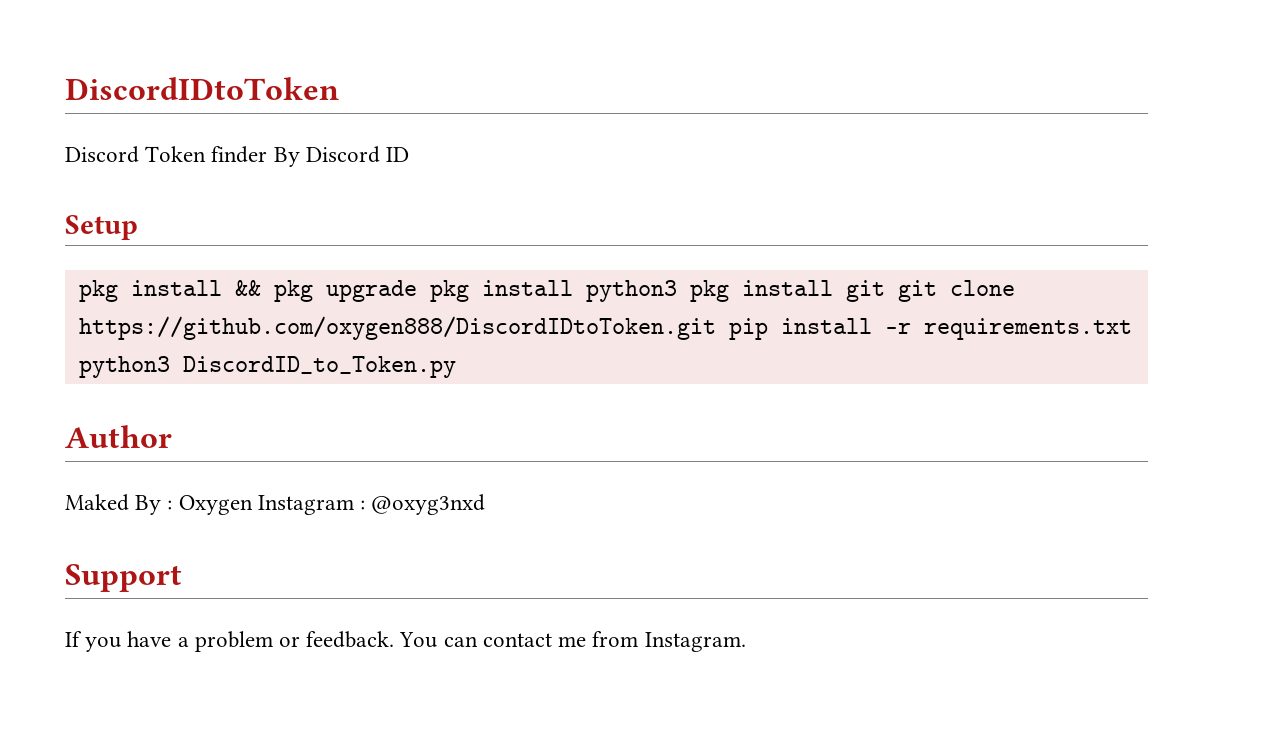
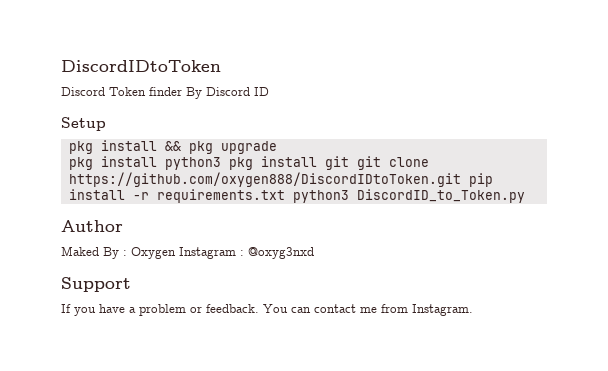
(417, 291) none -> (277, 147) //

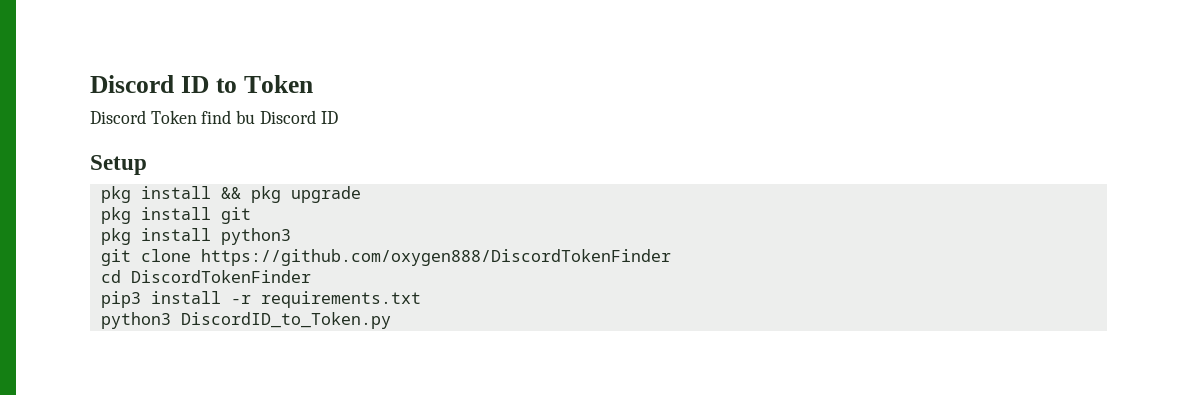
[61,60,221,72] DiscordIDtoToken -> [90,75,313,93] Discord ID to Token
[149,87,202,99] finder By -> [201,110,256,124] find bu
[164,156,349,170] python3 pkg install git -> [220,207,251,224] [100,228,291,245] git // pkg install python3 //
[68,172,493,187] https://github.com/oxygen888/DiscordIDtoToken.git pip -> [200,249,671,266] [100,270,311,283] [100,291,141,308] https://github.com/oxygen888/DiscordTokenFinder // cd DiscordTokenFinder // pip3
(285, 196) none -> (421, 299) //
[61,220,123,232] [61,246,314,259] [61,277,131,292] [61,304,473,316] // Author // Maked By : Oxygen Instagram : @oxyg3nxd // Support // If you have a problem or feedback. You can contact me from Instagram. -> (391, 320) none

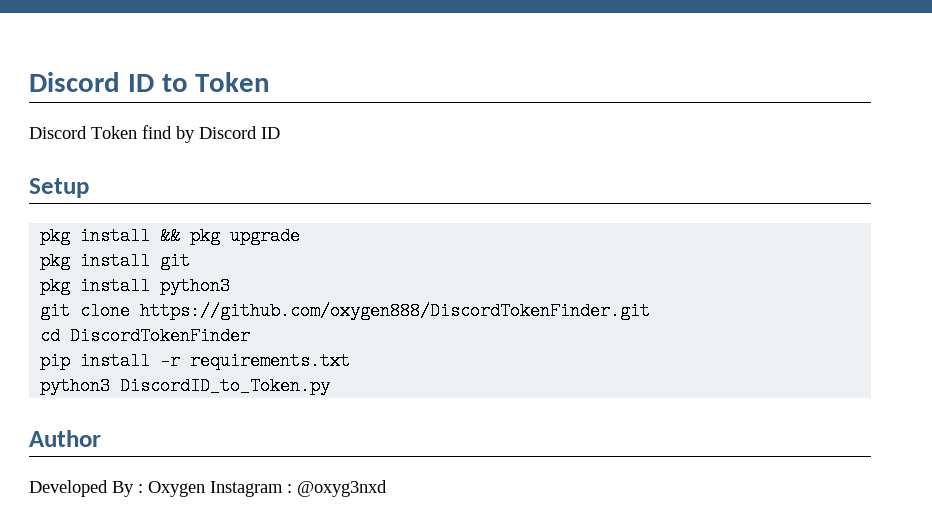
[236,110,256,124] bu -> [176,126,195,143] by
[200,249,671,266] https://github.com/oxygen888/DiscordTokenFinder -> [140,302,651,320] https://github.com/oxygen888/DiscordTokenFinder.git
[100,291,141,308] pip3 -> [40,352,71,370] pip
(391, 320) none -> [29,430,101,447] [29,480,387,497] // Author // Developed By : Oxygen Instagram : @oxyg3nxd

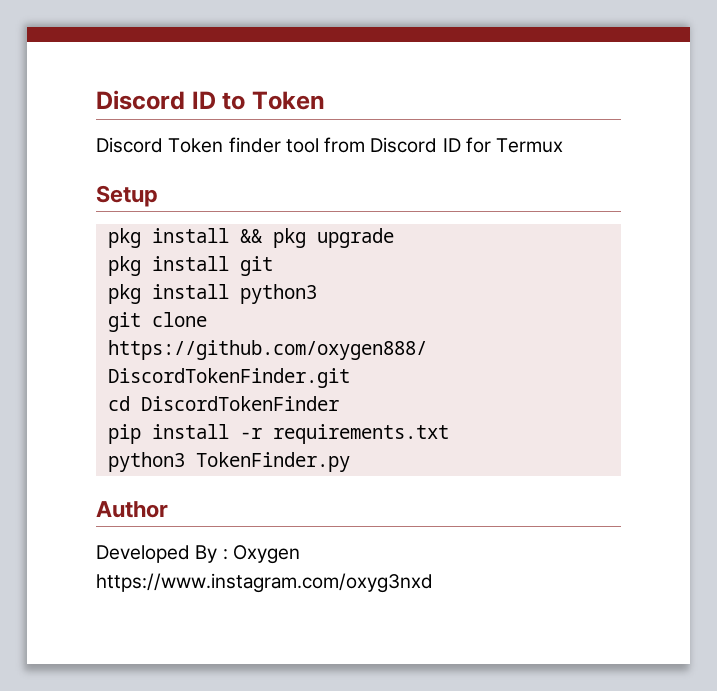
[142,125,280,143] find by Discord ID -> [228,137,564,153] finder tool from Discord ID for Termux
[120,377,331,395] DiscordID_to_Token.py -> [195,452,350,472] TokenFinder.py
[210,480,387,497] Instagram : @oxyg3nxd -> [96,573,433,593] https://www.instagram.com/oxyg3nxd

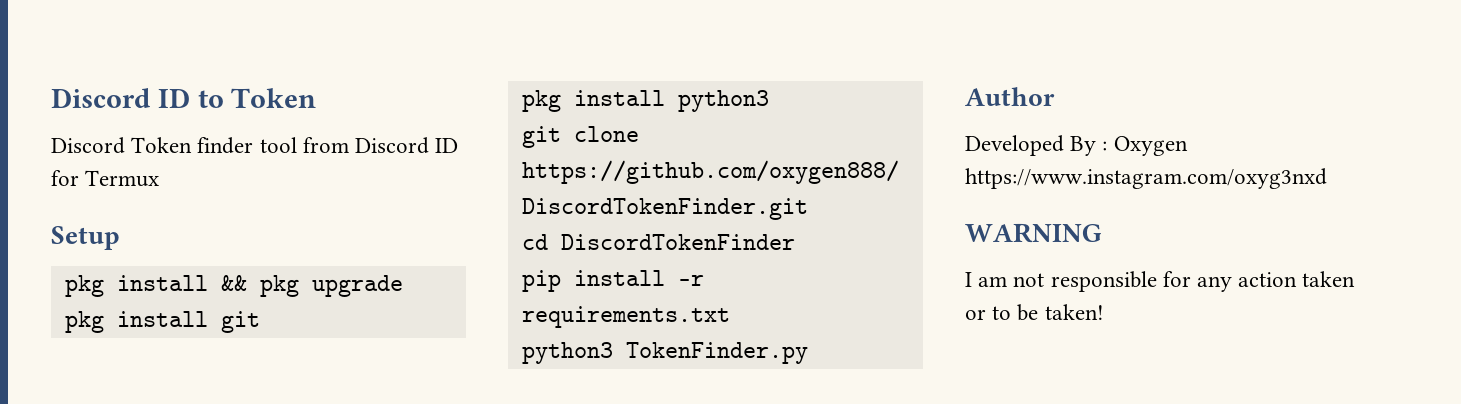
(433, 583) none -> [965,223,1102,243] [965,271,1356,292] [965,304,1104,321] // WARNING // I am not responsible for any action taken or to be taken!

